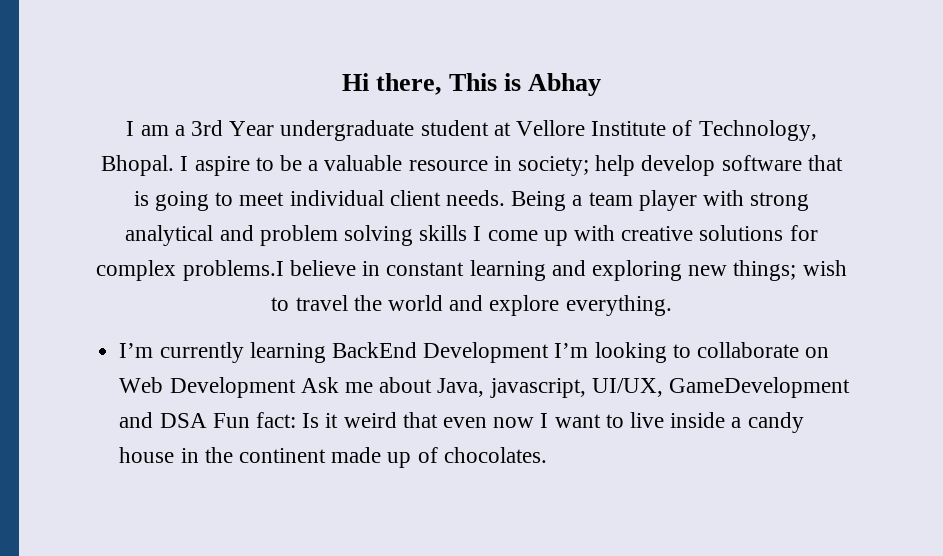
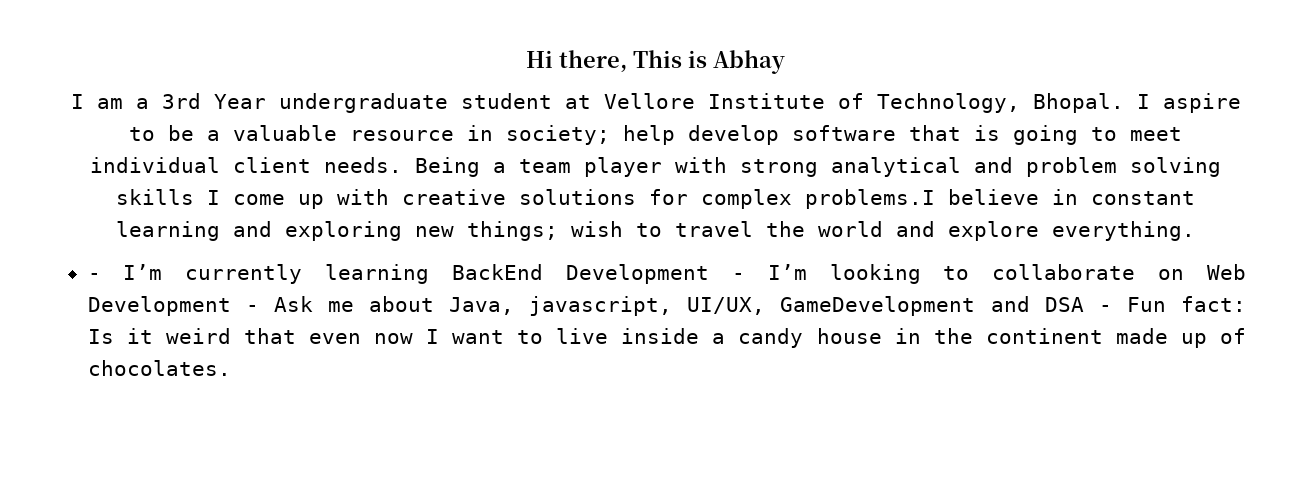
(672, 305) none -> [87,273,101,280] -
(550, 352) none -> [731,273,745,280] -
(296, 387) none -> [245,305,259,312] -
(207, 420) none -> [1098,305,1112,312] -

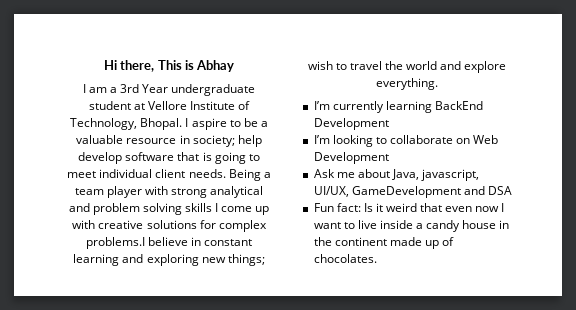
[87,273,101,280] - -> (438, 84) none
[731,273,745,280] - -> (389, 124) //
[245,305,259,312] - -> (389, 158) //
[1098,305,1112,312] - -> (512, 190) //

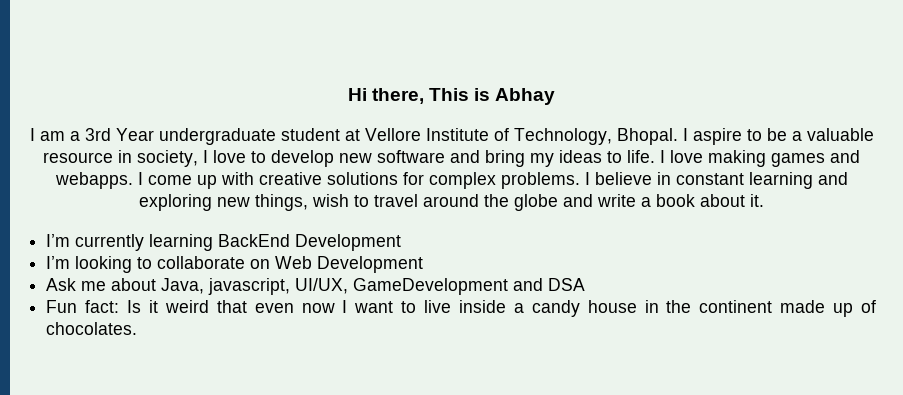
[192,135,262,147] [78,152,260,164] [67,169,271,181] [74,186,264,198] [68,203,212,215] society; help develop software that is going to meet individual client needs. Being a team player with strong analytical and problem solving skills -> [137,150,860,167] [54,172,133,189] society, I love to develop new software and bring my ideas to life. I love making games and webapps.
[85,237,145,249] problems.I -> [500,172,590,189] problems. I
[227,254,265,266] things; -> [255,194,308,211] things,
[385,61,507,73] [376,78,438,90] the world and explore everything. -> [423,194,764,211] around the globe and write a book about it.

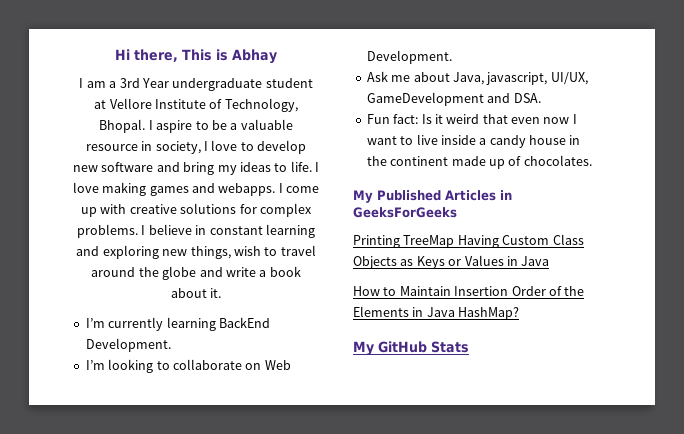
[295,234,402,251] Development -> [85,338,171,352] Development.
[317,256,424,273] Development -> [366,50,452,64] Development.
[548,278,586,291] DSA -> [513,93,541,103] DSA.
(138, 328) none -> [353,190,512,203] [353,207,457,218] [353,234,584,248] [353,255,550,269] [353,286,585,296] [353,306,520,320] [353,341,469,356] // My Published Articles in GeeksForGeeks // Printing TreeMap Having Custom Class Objects as Keys or Values in Java // How to Maintain Insertion Order of the Elements in Java HashMap? // My GitHub Stats

